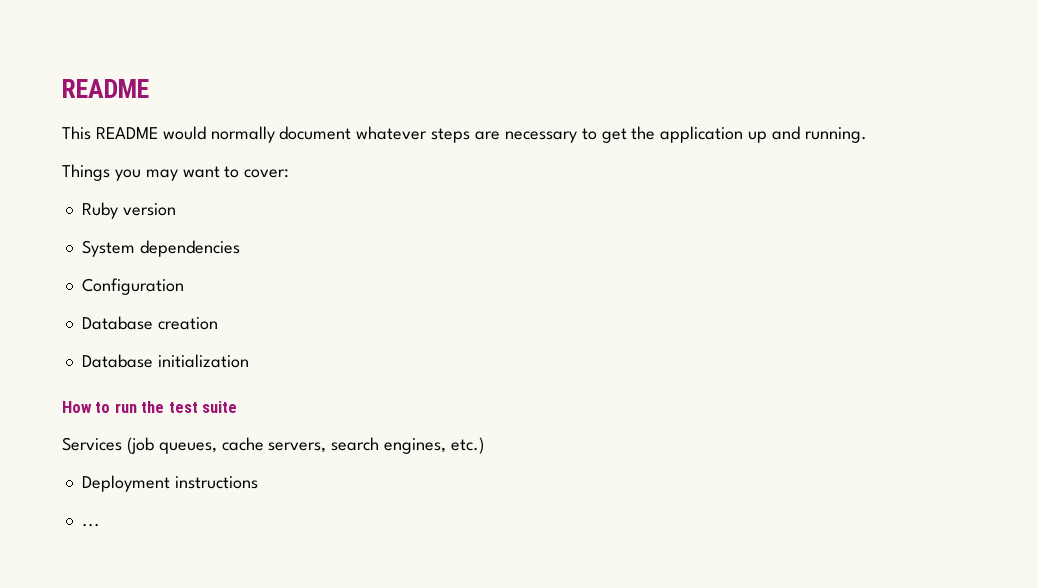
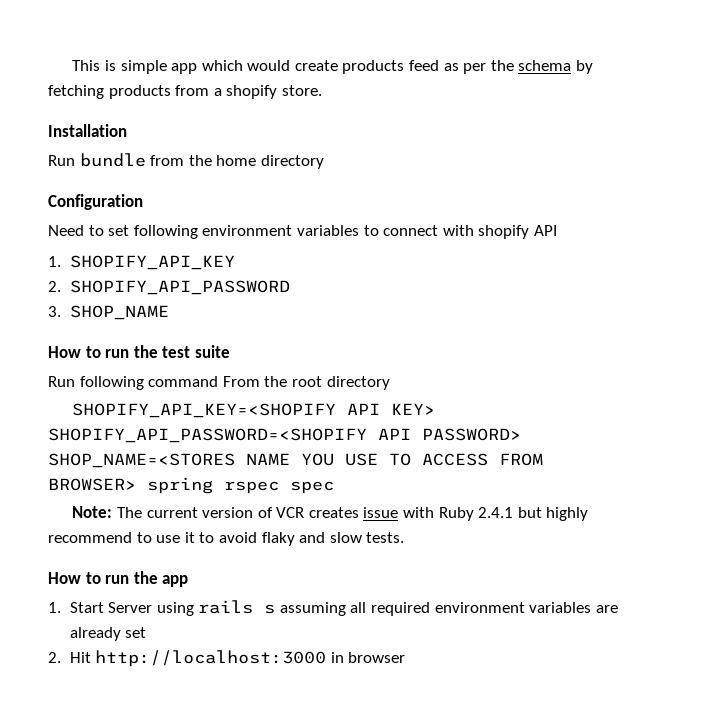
[62,79,149,98] [62,126,867,143] [62,164,290,181] [81,202,176,219] [81,240,240,257] [81,278,184,295] [81,316,218,330] [81,354,249,368] README // This README would normally document whatever steps are necessary to get the application up and running. // Things you may want to cover: // Ruby version // System dependencies // Configuration // Database creation // Database initialization -> [72,60,594,74] [48,85,322,99] [48,124,127,137] [48,153,324,169] [48,194,143,210] [48,225,557,239] [48,255,235,270] [48,280,290,295] [48,305,169,320] This is simple app which would create products feed as per the schema by fetching products from a shopify store. // Installation // Run bundle from the home directory // Configuration // Need to set following environment variables to connect with shopify API // 1. SHOPIFY_API_KEY // 2. SHOPIFY_API_PASSWORD // 3. SHOP_NAME
[62,437,485,454] [81,475,258,492] [81,523,100,527] Services (job queues, cache servers, search engines, etc.) // Deployment instructions // ... -> [48,376,390,390] [72,403,436,418] [48,428,521,443] [48,453,543,468] [48,477,334,494] [72,506,589,521] [48,532,405,546] [48,571,189,587] [48,600,618,616] [69,627,147,641] [48,650,406,667] Run following command From the root directory // SHOPIFY_API_KEY=<SHOPIFY API KEY> SHOPIFY_API_PASSWORD=<SHOPIFY API PASSWORD> SHOP_NAME=<STORES NAME YOU USE TO ACCESS FROM BROWSER> spring rspec spec // Note: The current version of VCR creates issue with Ruby 2.4.1 but highly recommend to use it to avoid flaky and slow tests. // How to run the app // 1. Start Server using rails s assuming all required environment variables are already set // 2. Hit http://localhost:3000 in browser

